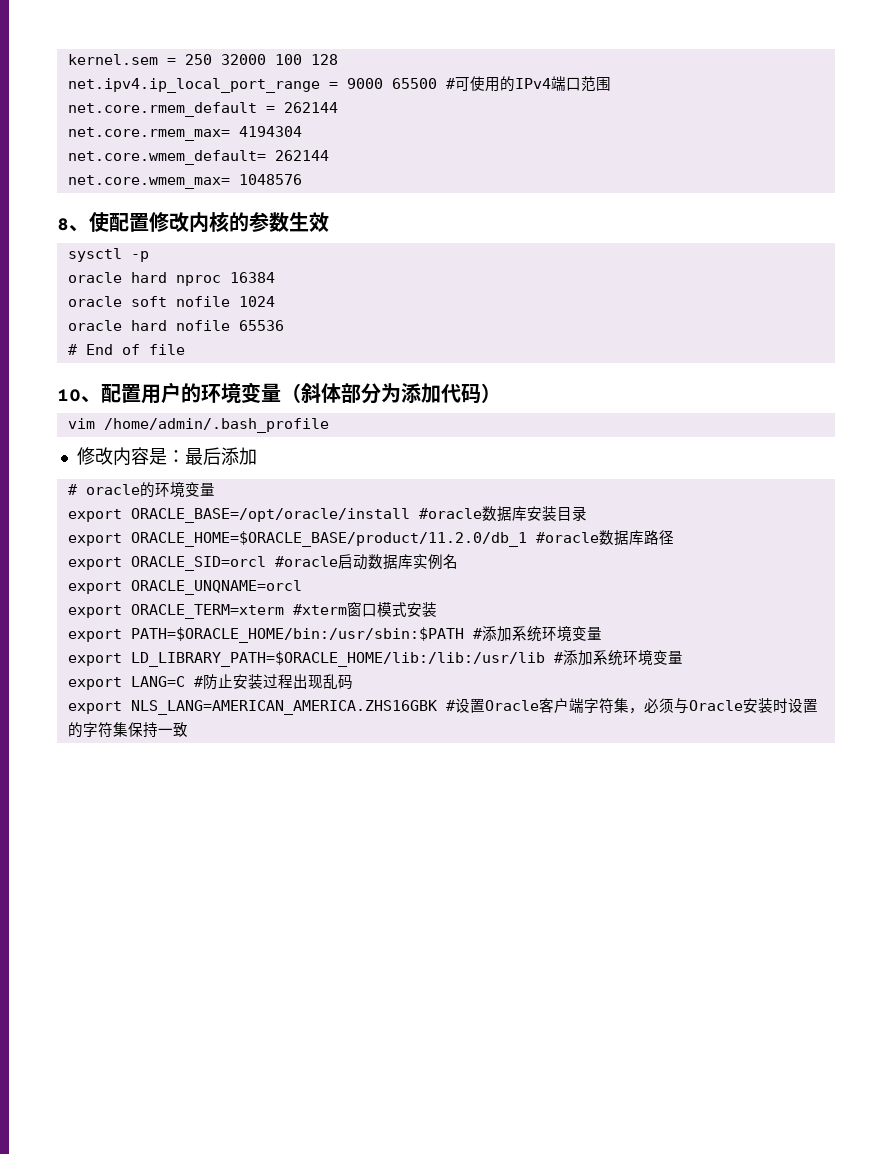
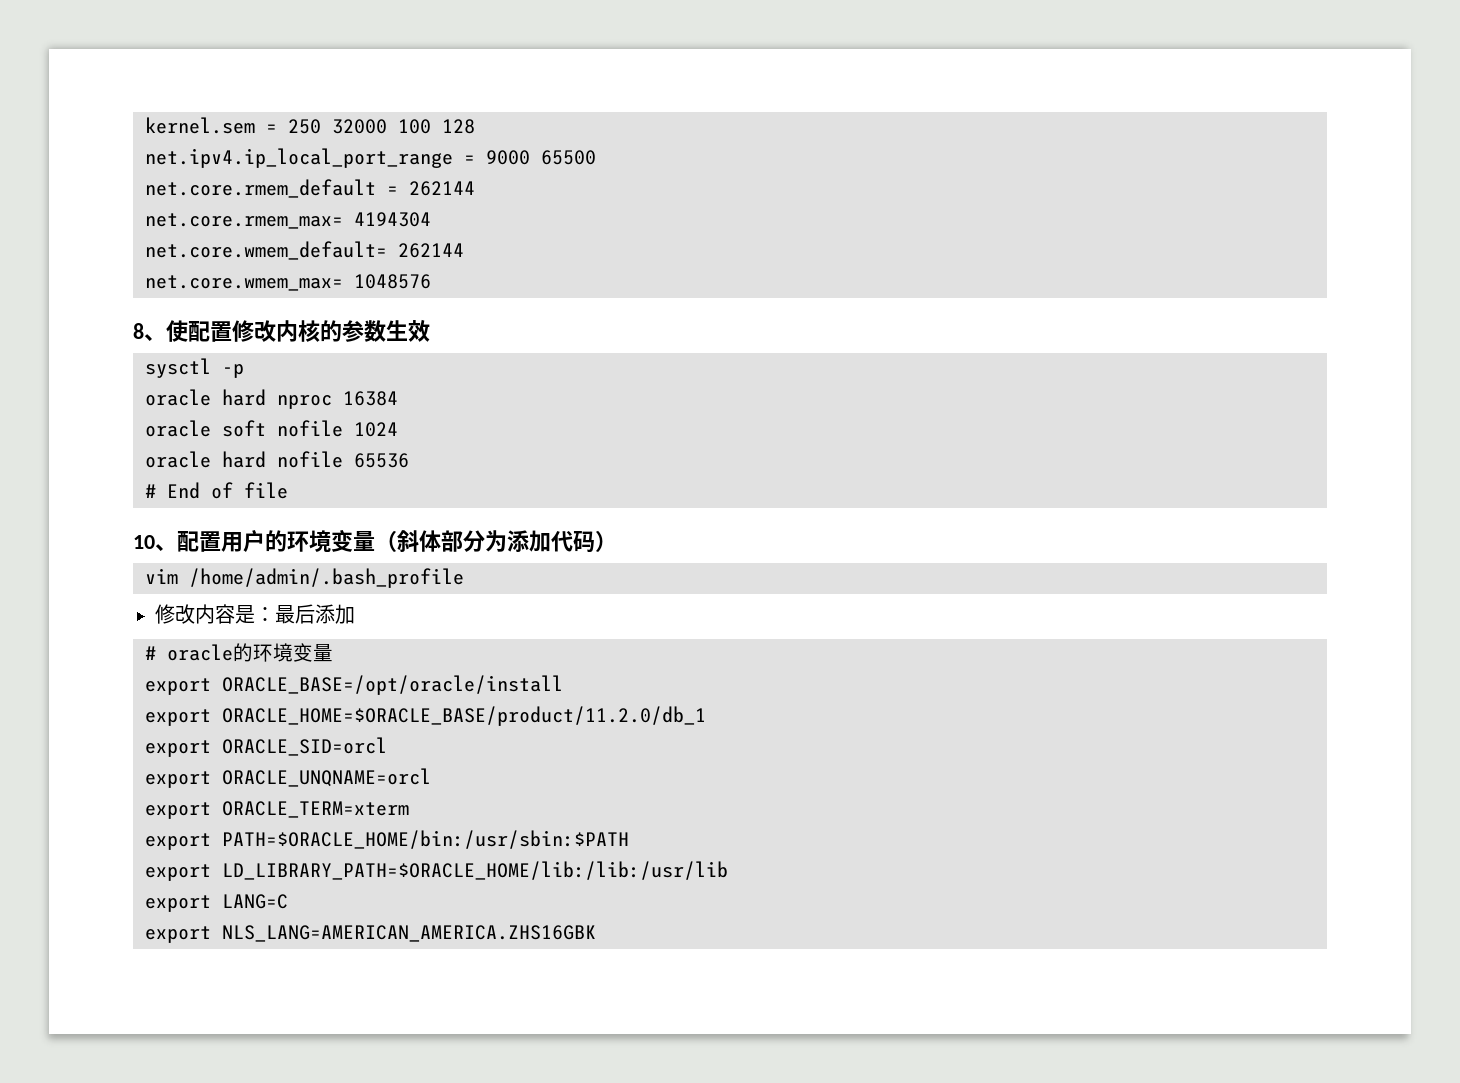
[445,76,611,92] #可使用的IPv4端口范围 -> (596, 157) none
[418,506,587,522] #oracle数据库安装目录 -> (563, 685) none
[535,530,674,546] #oracle数据库路径 -> (706, 716) none
[274,554,458,570] #oracle启动数据库实例名 -> (387, 746) none
[292,602,437,617] [67,626,602,643] [67,650,683,667] [67,674,353,690] [67,698,818,715] [67,722,188,738] #xterm窗口模式安装 // export PATH=$ORACLE_HOME/bin:/usr/sbin:$PATH #添加系统环境变量 // export LD_LIBRARY_PATH=$ORACLE_HOME/lib:/lib:/usr/lib #添加系统环境变量 // export LANG=C #防止安装过程出现乱码 // export NLS_LANG=AMERICAN_AMERICA.ZHS16GBK #设置Oracle客户端字符集，必须与Oracle安装时设置的字符集保持一致 -> [145,830,629,850] [145,861,728,881] [145,894,288,912] [145,925,596,943] // export PATH=$ORACLE_HOME/bin:/usr/sbin:$PATH // export LD_LIBRARY_PATH=$ORACLE_HOME/lib:/lib:/usr/lib // export LANG=C // export NLS_LANG=AMERICAN_AMERICA.ZHS16GBK

